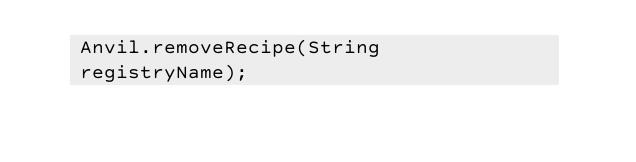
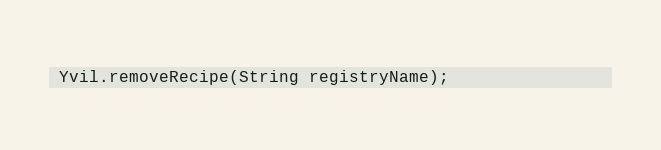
[80,39,381,57] Anvil.removeRecipe(String -> [58,70,299,85] Yvil.removeRecipe(String

